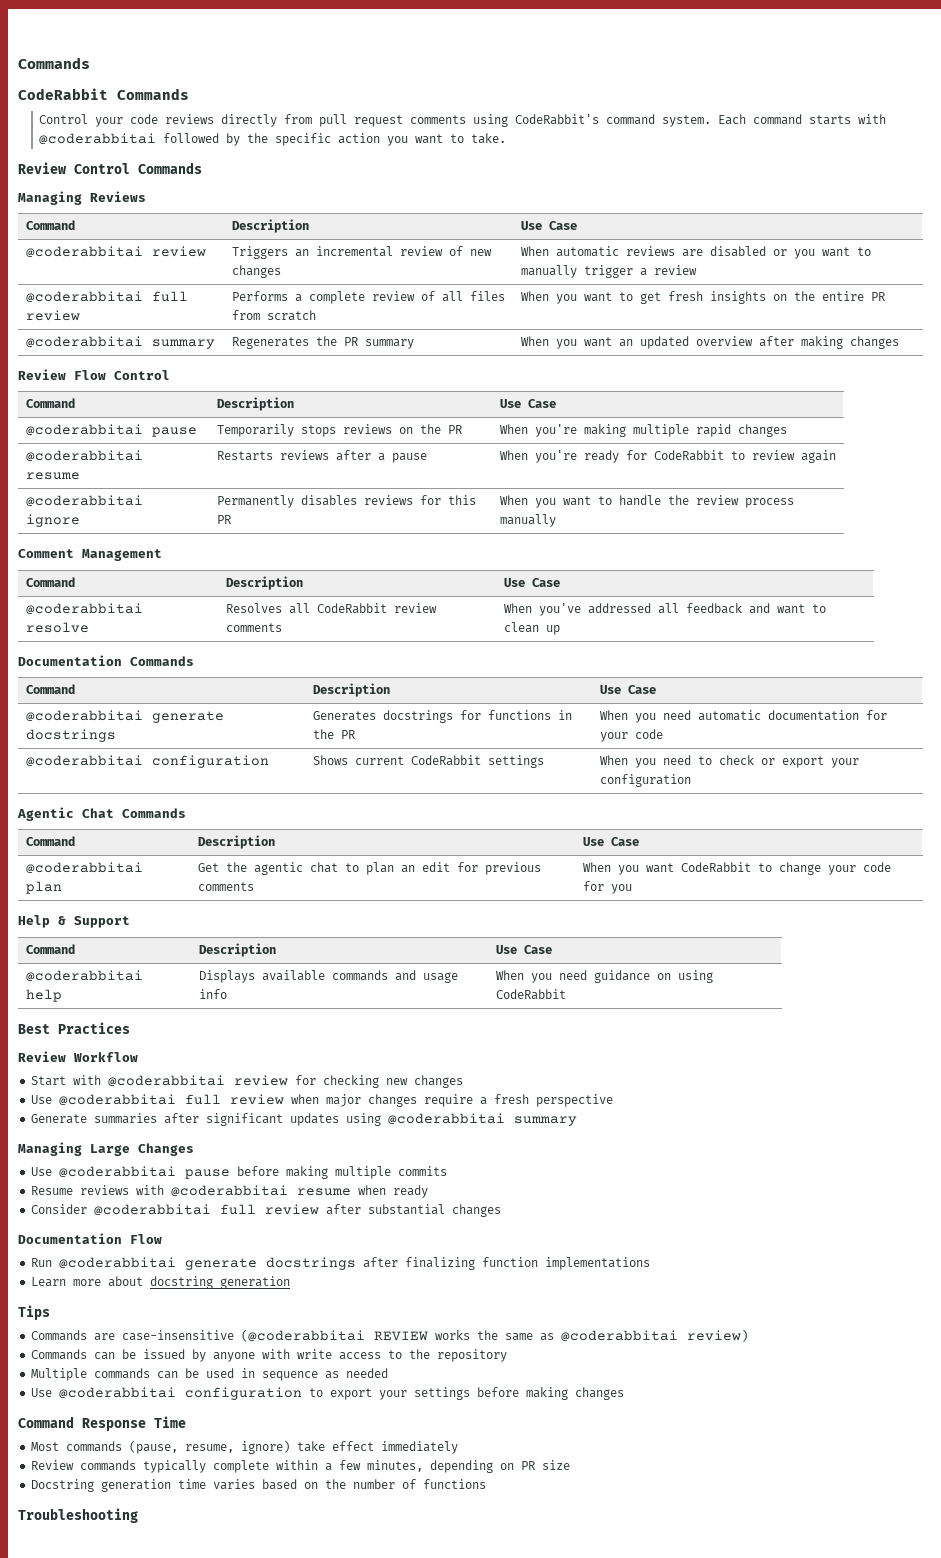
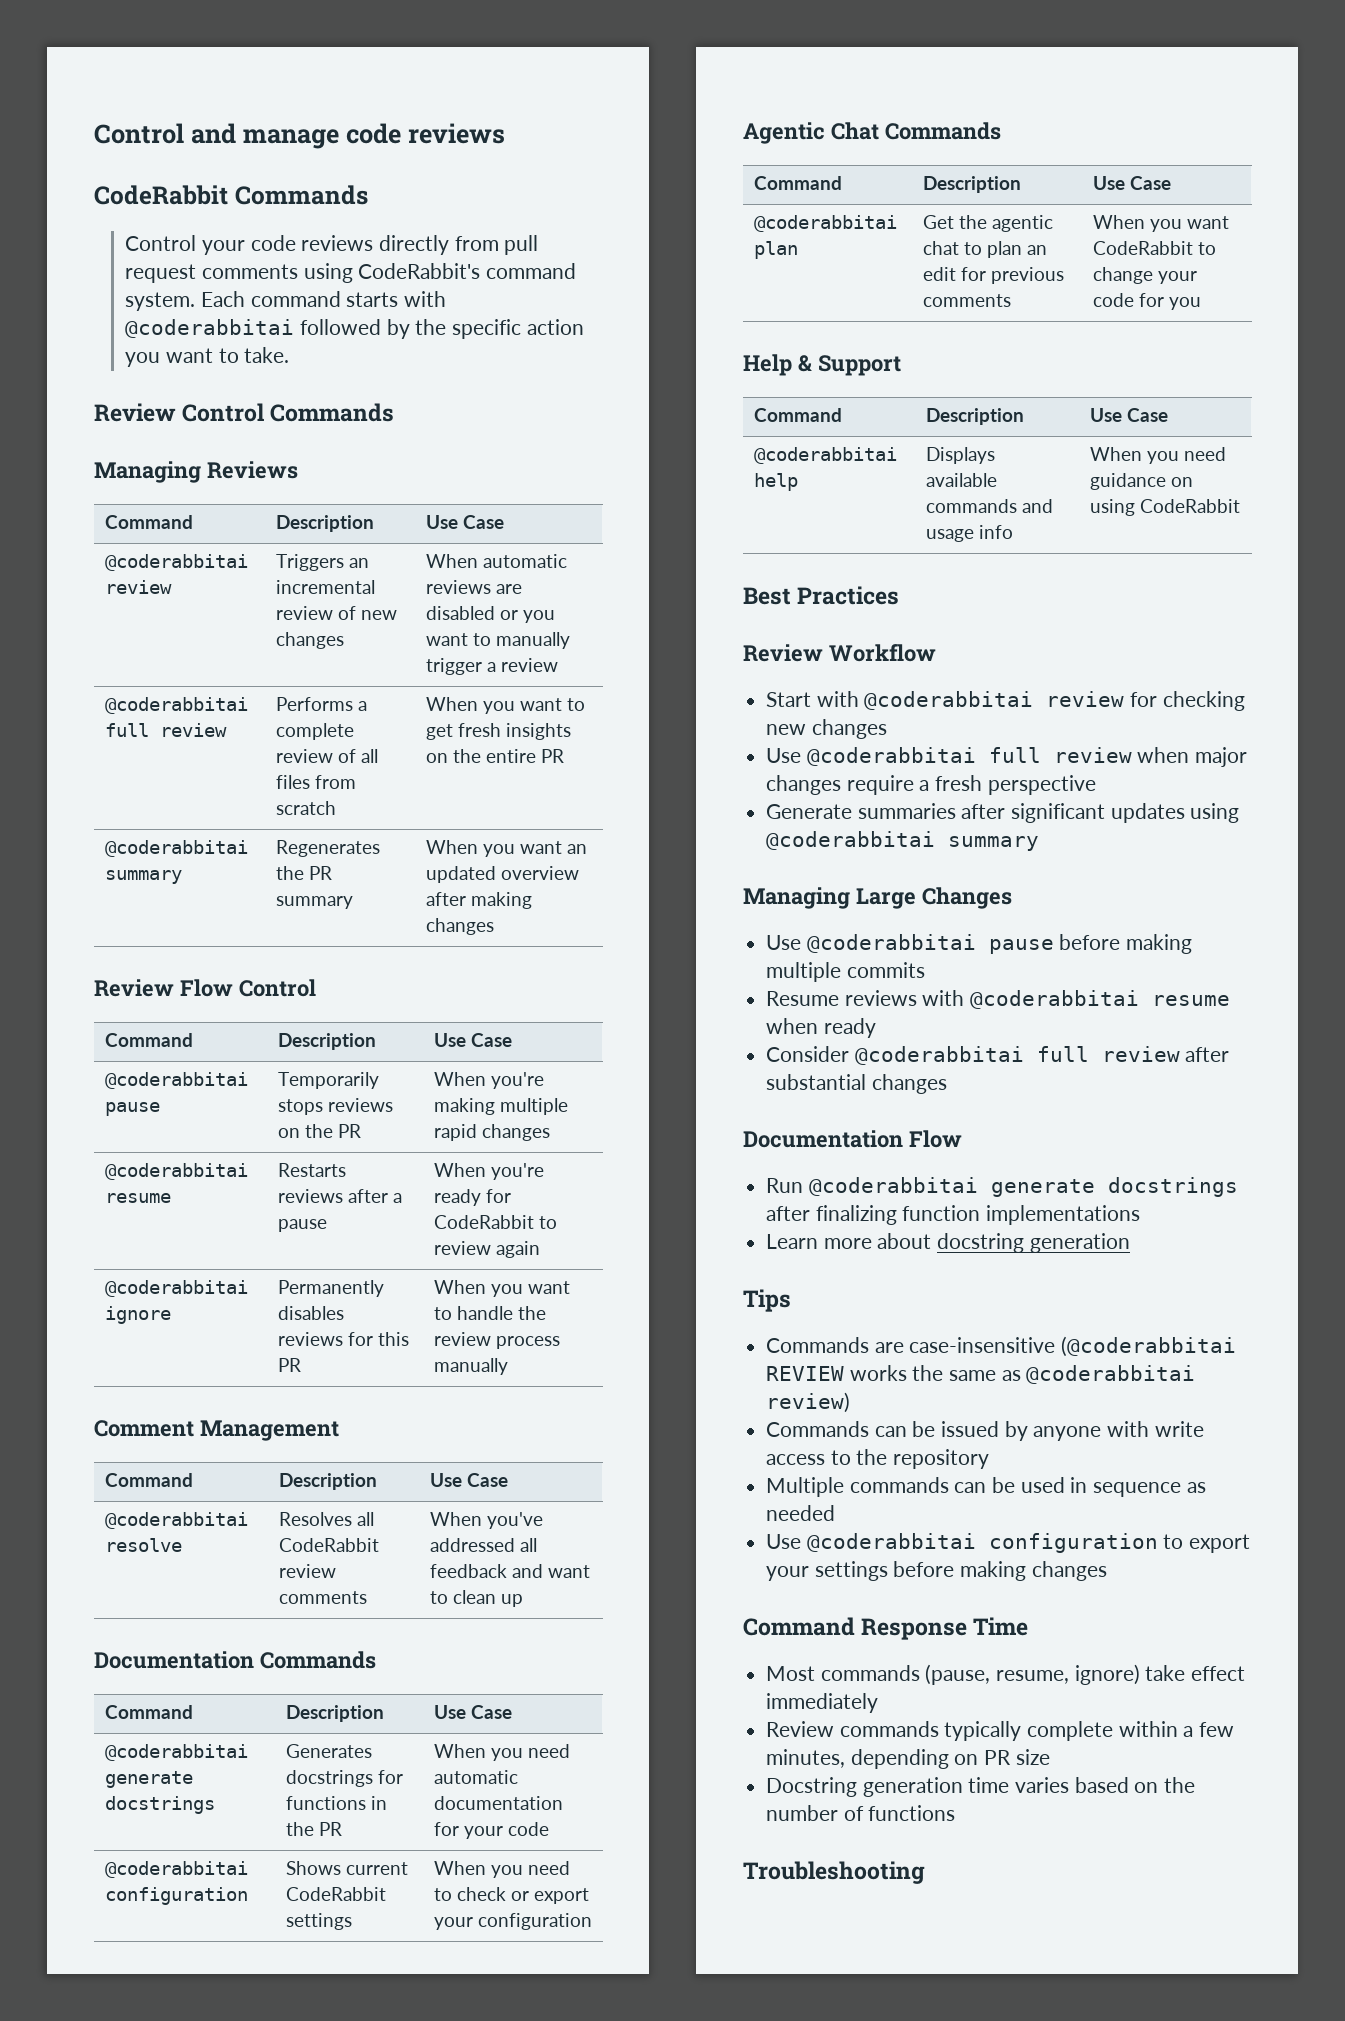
[18,57,90,69] Commands -> [94,123,505,149] Control and manage code reviews

